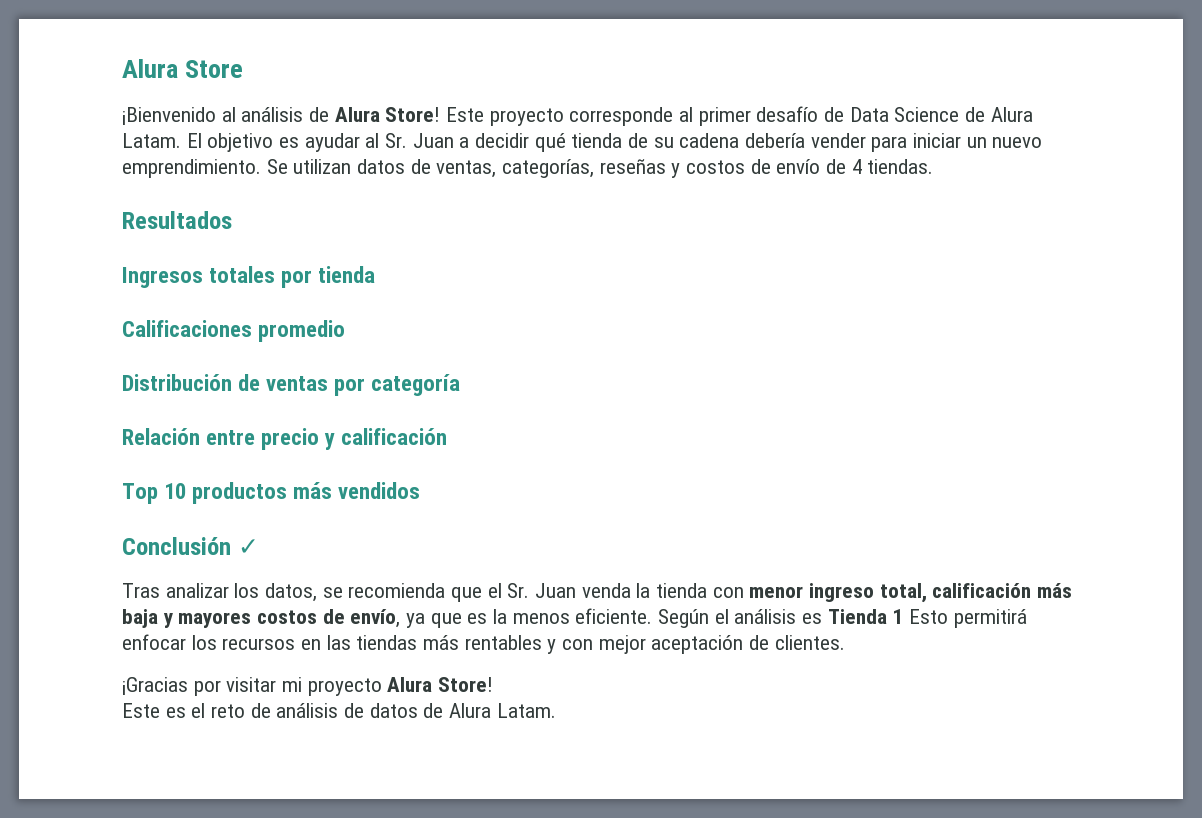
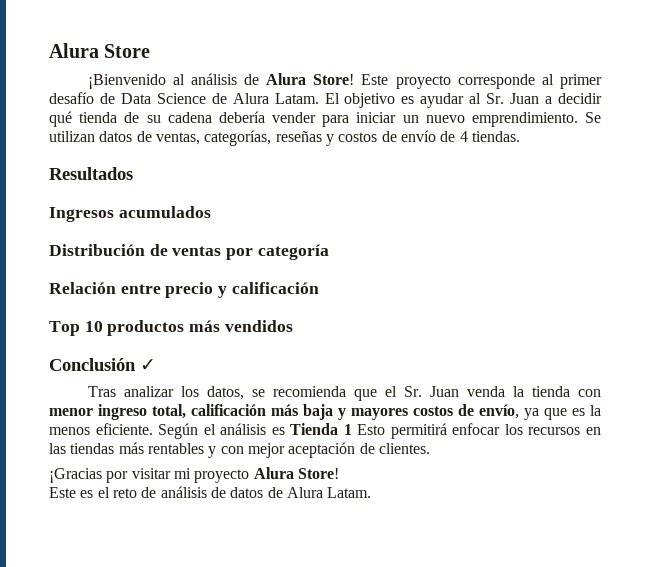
[209,266,376,288] [122,320,346,342] totales por tienda // Calificaciones promedio -> [118,206,211,218] acumulados

